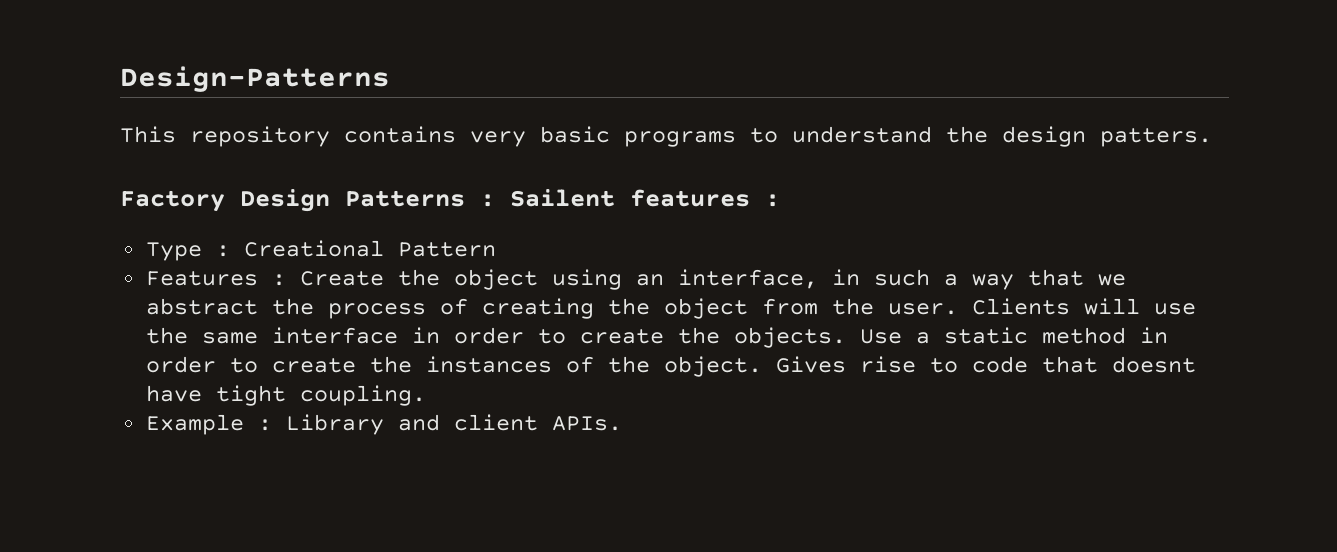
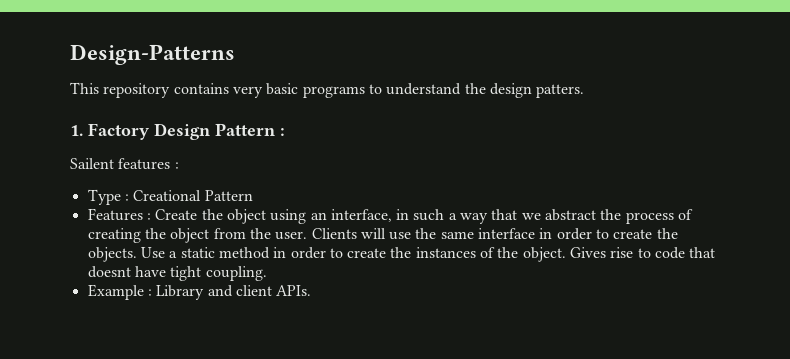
(1212, 137) none -> [70,125,83,136] 1.
[345,190,495,207] Patterns : -> [215,123,285,136] Pattern : //

